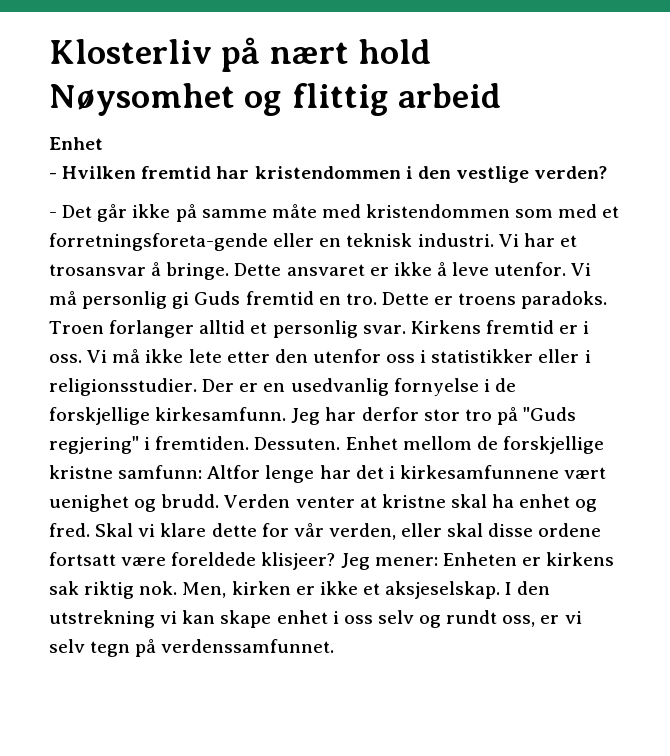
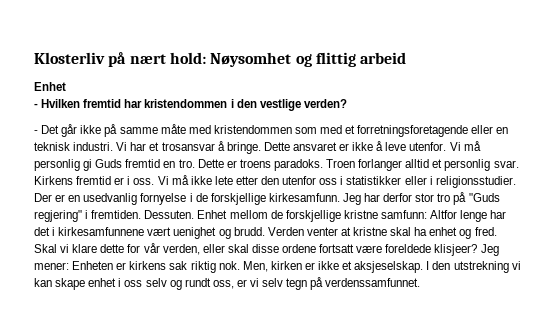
[357,39,431,64] hold -> [169,52,206,64] hold:
[49,233,268,251] forretningsforeta-gende -> [357,125,469,137] forretningsforetagende

